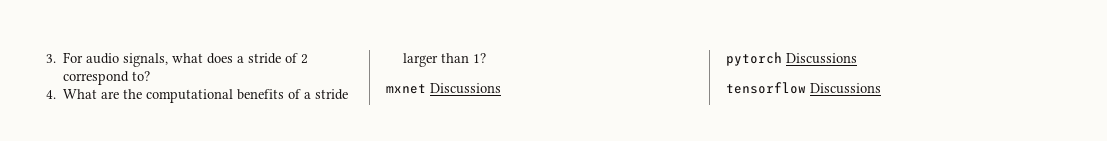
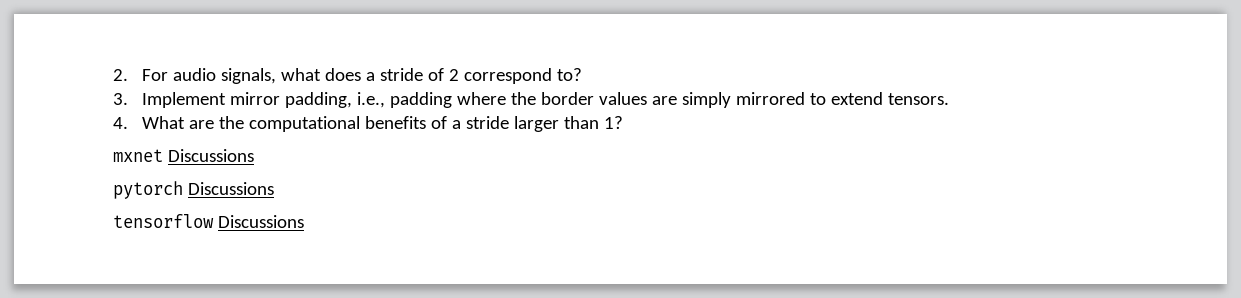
[46,54,56,63] 3. -> [113,69,128,81] 2.
(151, 76) none -> [113,92,950,108] // 3. Implement mirror padding, i.e., padding where the border values are simply mirrored to extend tensors.

